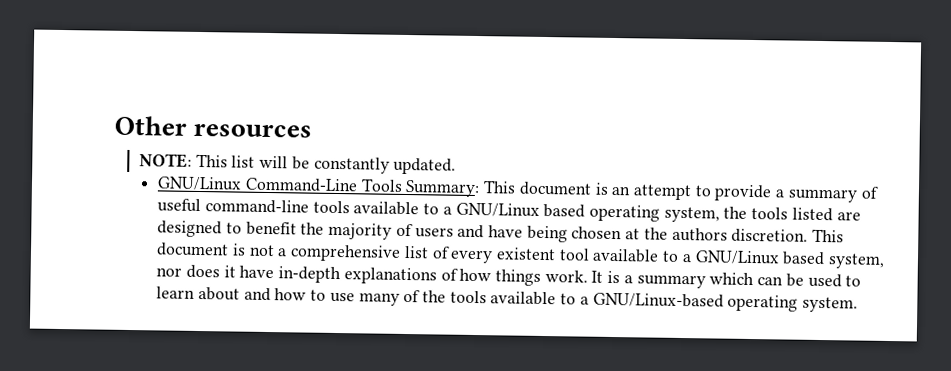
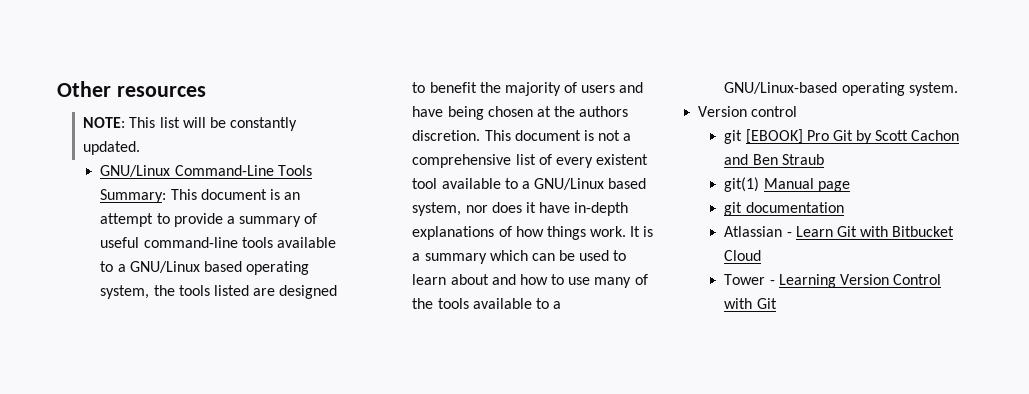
(859, 304) none -> [698,106,798,117] [724,129,960,144] [724,154,824,165] [724,177,850,192] [724,202,844,216] [724,226,955,237] [724,250,762,261] [724,274,942,288] [724,298,777,309] // Version control // git [EBOOK] Pro Git by Scott Cachon and Ben Straub // git(1) Manual page // git documentation // Atlassian - Learn Git with Bitbucket Cloud // Tower - Learning Version Control with Git

